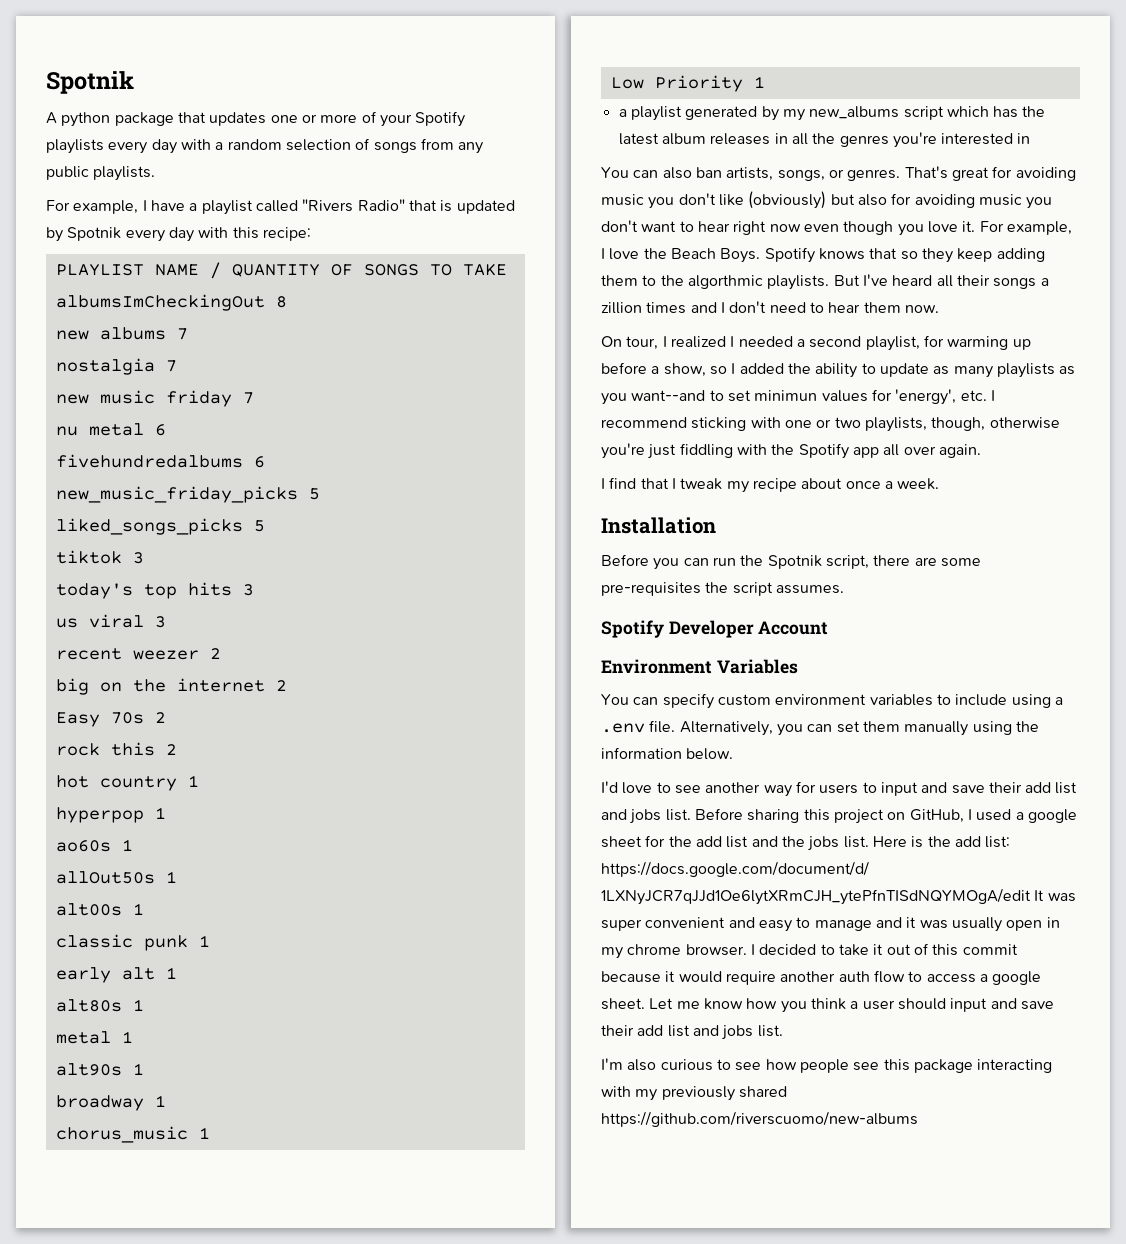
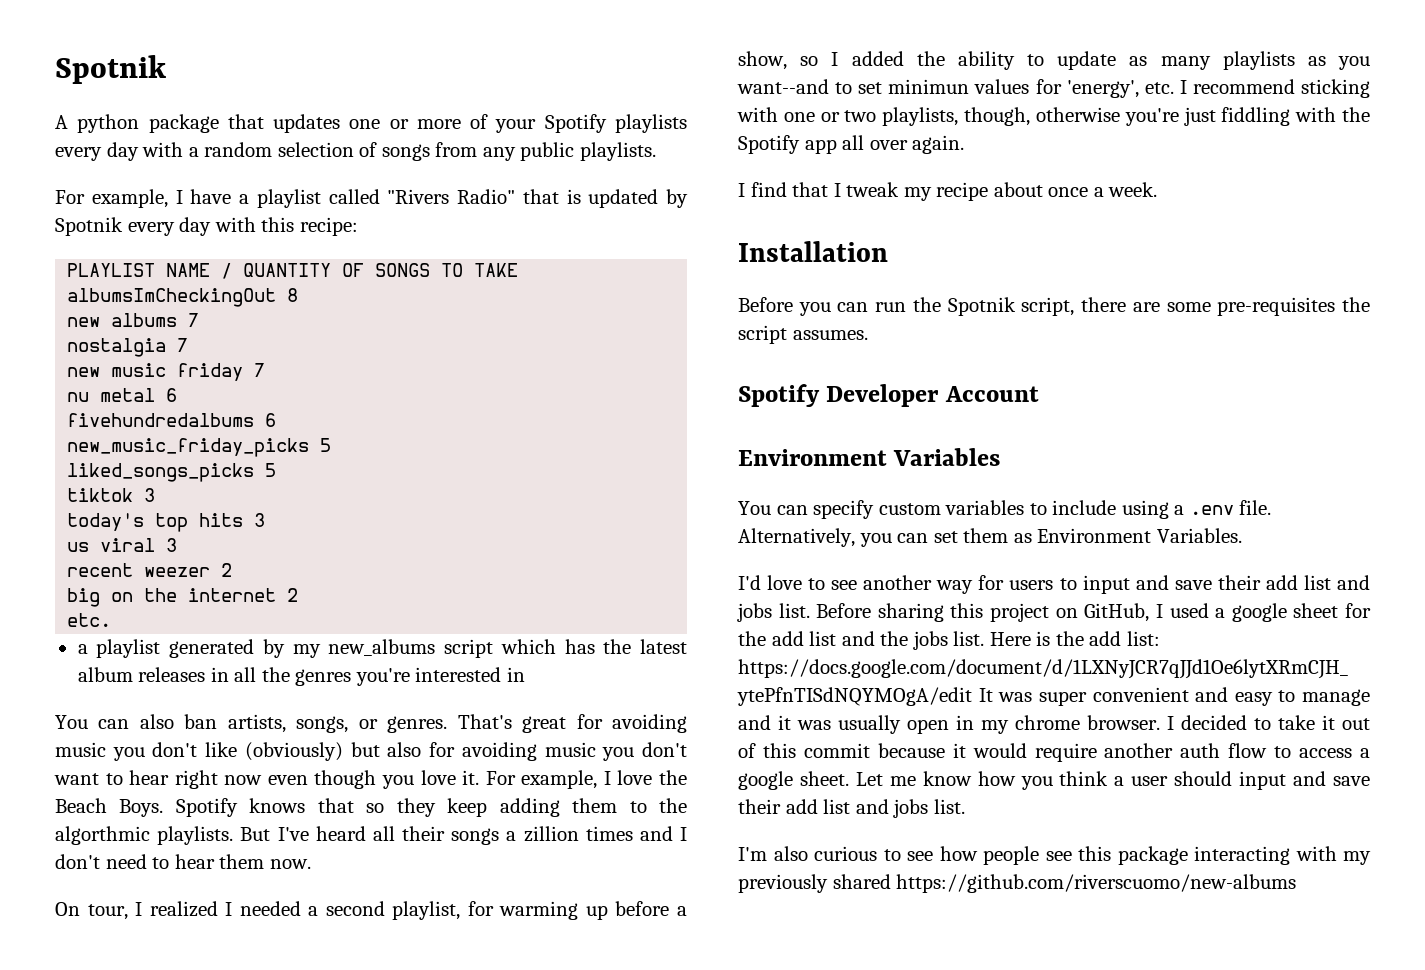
[55,712,166,727] [55,742,177,756] [55,775,199,791] [55,807,166,823] [55,839,133,852] [55,871,177,884] [55,903,144,916] [55,934,210,951] [55,967,177,983] [55,999,144,1012] [55,1031,133,1044] [55,1063,144,1076] [55,1095,166,1111] [55,1126,210,1143] [610,75,765,92] Easy 70s 2 // rock this 2 // hot country 1 // hyperpop 1 // ao60s 1 // allOut50s 1 // alt00s 1 // classic punk 1 // early alt 1 // alt80s 1 // metal 1 // alt90s 1 // broadway 1 // chorus_music 1 // Low Priority 1 -> [67,613,112,627] etc.
[775,694,867,705] environment -> (941, 509) none
[904,721,1039,736] [601,747,734,760] manually using the information below. -> [1013,528,1242,543] as Environment Variables.

